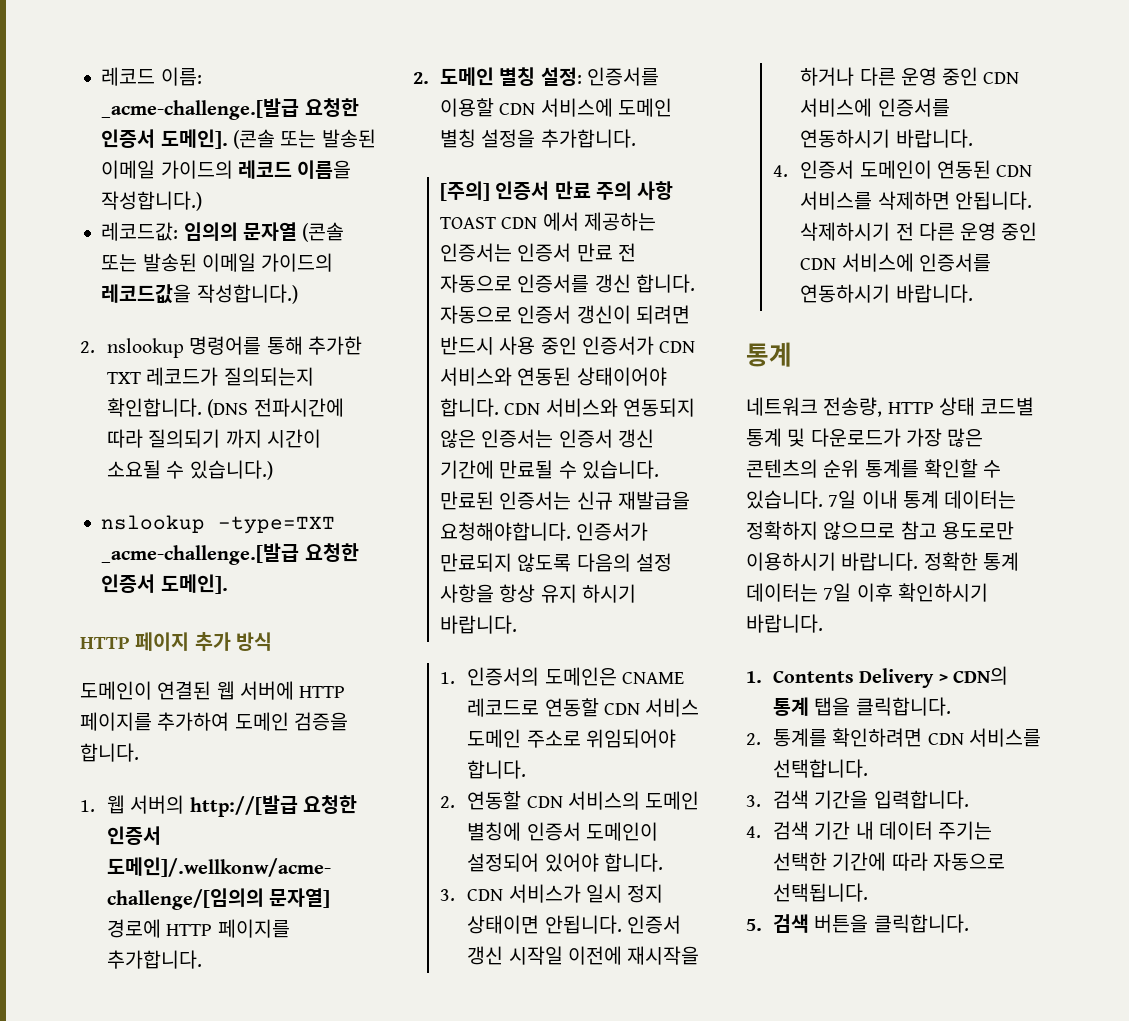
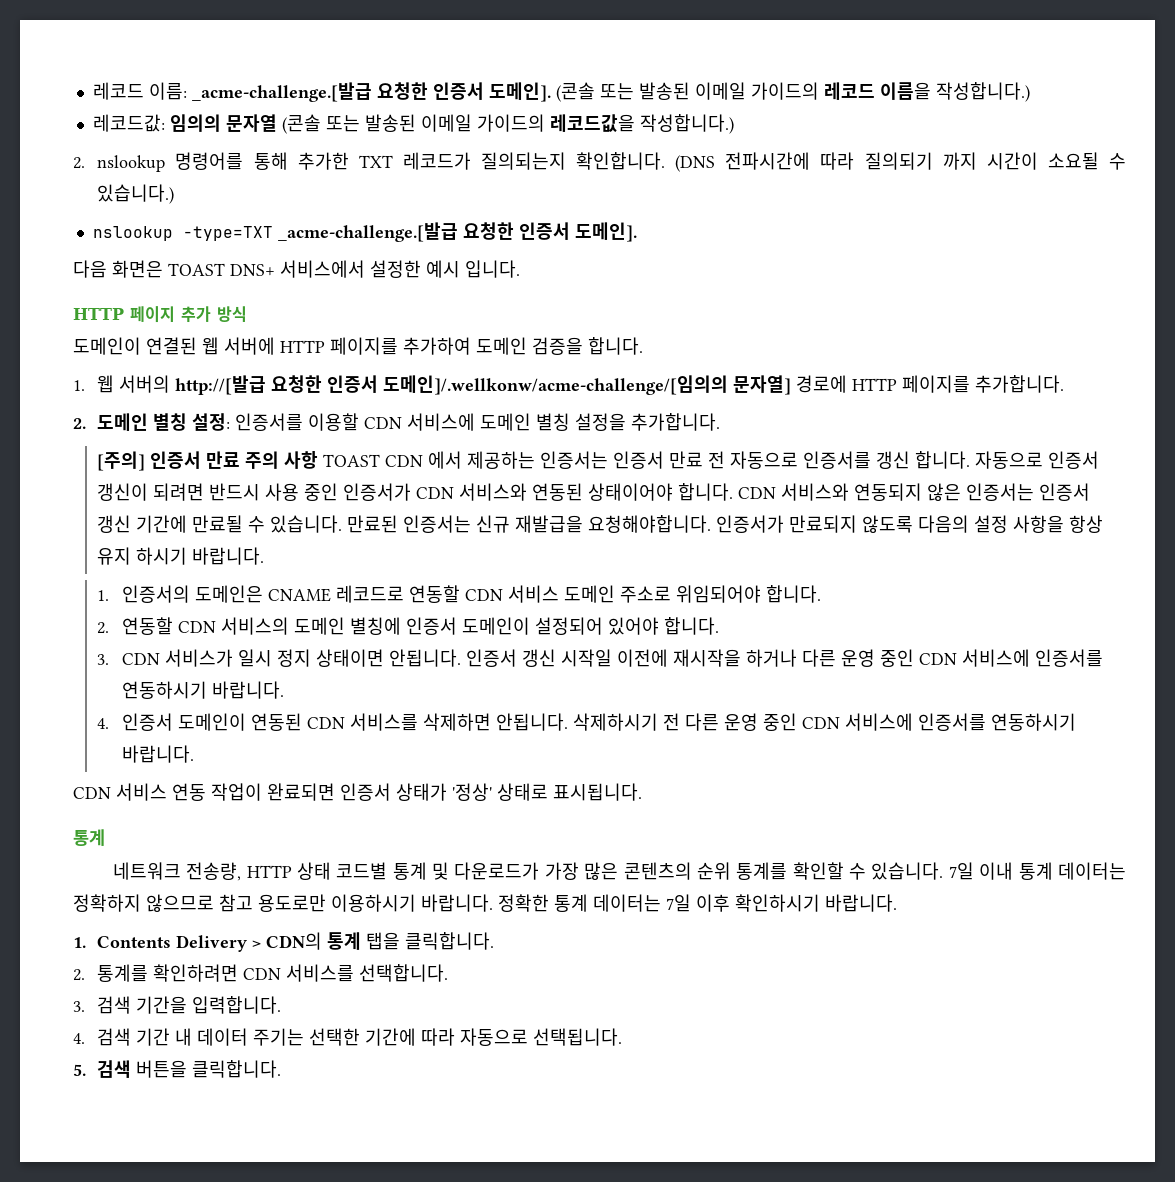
(228, 584) none -> [73,260,520,278] // 다음 화면은 TOAST DNS+ 서비스에서 설정한 예시 입니다.
(973, 293) none -> [73,783,642,801] // CDN 서비스 연동 작업이 완료되면 인증서 상태가 '정상' 상태로 표시됩니다.

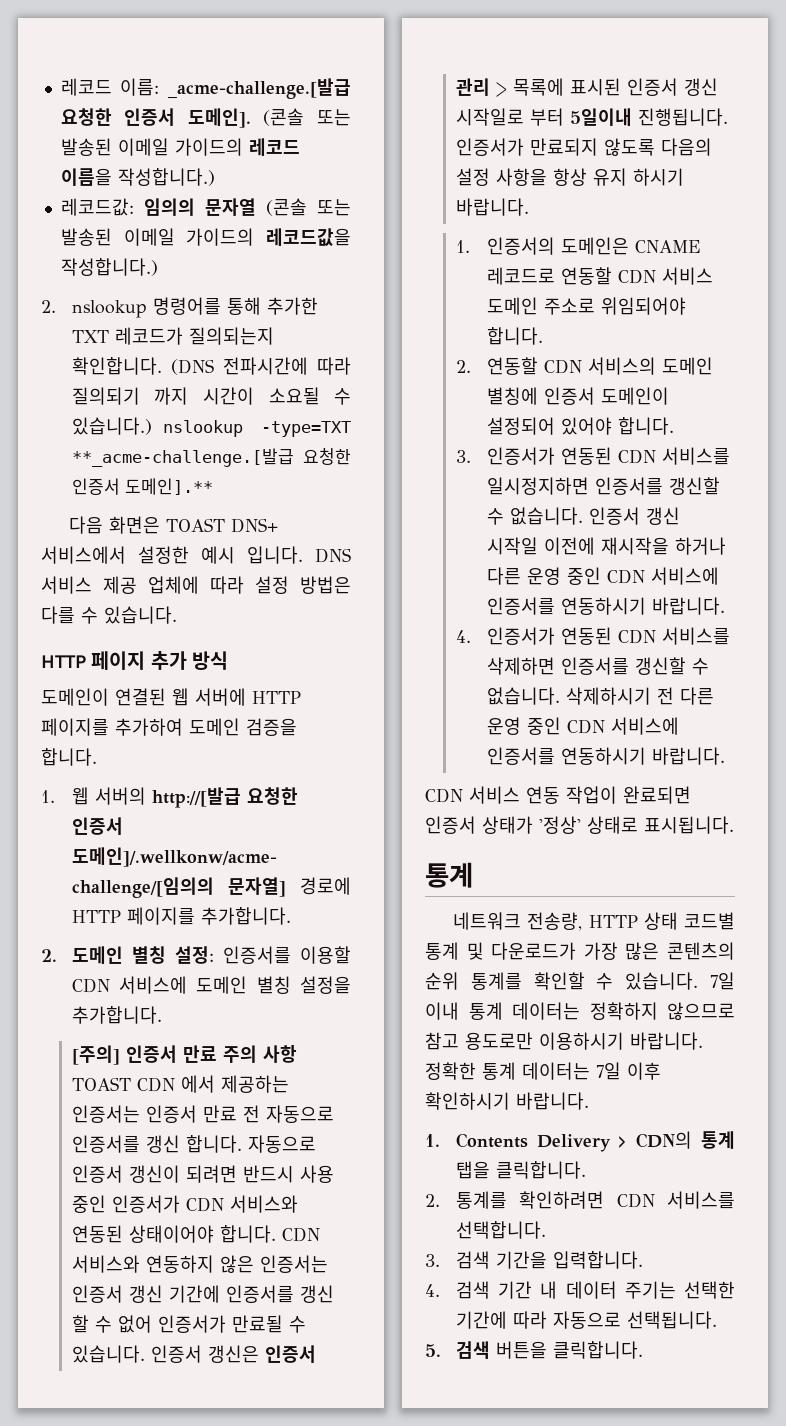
(175, 194) // -> (152, 426) none
[277,222,637,242] _acme-challenge.[발급 요청한 인증서 도메인]. -> [71,448,351,467] [71,478,213,495] **_acme-challenge.[발급 요청한 인증서 도메인].**
(520, 269) none -> [315,548,351,563] [41,576,351,594] [41,606,177,624] DNS 서비스 제공 업체에 따라 설정 방법은 다를 수 있습니다.
[854,483,923,501] 연동되지 -> [145,1255,214,1273] 연동하지
[192,515,712,533] 만료될 수 있습니다. 만료된 인증서는 신규 재발급을 요청해야합니다. -> [225,1285,334,1303] [71,1315,306,1333] [71,1345,316,1363] [455,78,718,97] [455,108,728,126] 인증서를 갱신 할 수 없어 인증서가 만료될 수 있습니다. 인증서 갱신은 인증서 관리 > 목록에 표시된 인증서 갱신 시작일로 부터 5일이내 진행됩니다.
[121,649,461,667] CDN 서비스가 일시 정지 상태이면 안됩니다. -> [486,447,730,465] [486,477,720,495] [486,507,583,525] 인증서가 연동된 CDN 서비스를 일시정지하면 인증서를 갱신할 수 없습니다.
[121,713,246,731] 인증서 도메인이 -> [486,627,555,645] 인증서가
[495,713,568,731] 안됩니다. -> [560,657,709,675] [486,687,560,705] 인증서를 갱신할 수 없습니다.

